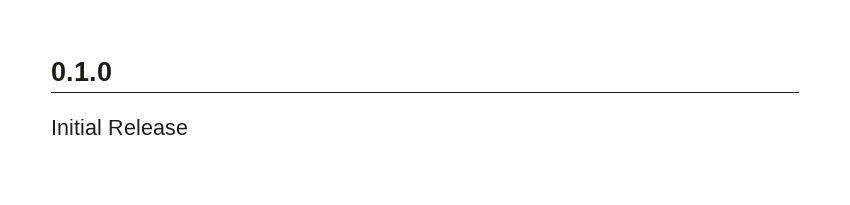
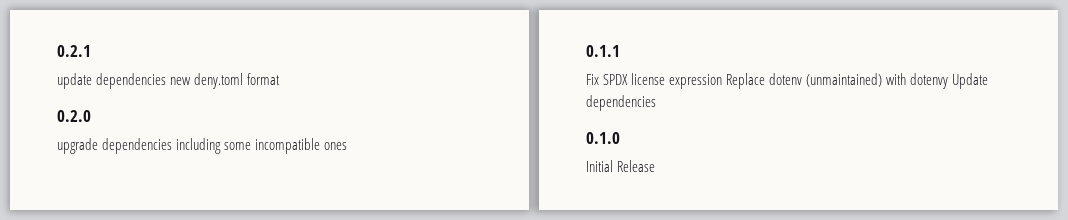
(51, 71) none -> [57,45,91,57] [57,73,281,89] [57,110,91,122] [57,138,348,154] [586,45,620,57] [586,73,989,89] [586,95,656,111] 0.2.1 // update dependencies new deny.toml format // 0.2.0 // upgrade dependencies including some incompatible ones // 0.1.1 // Fix SPDX license expression Replace dotenv (unmaintained) with dotenvy Update dependencies //

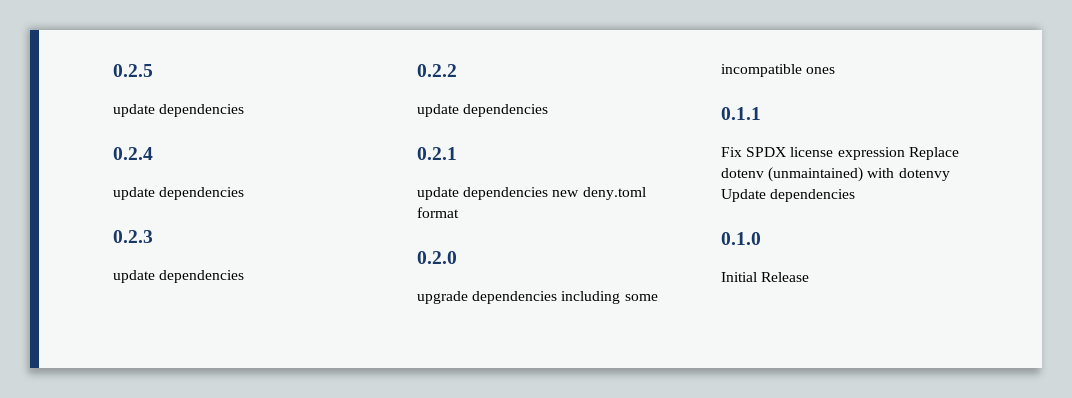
(57, 51) none -> [113,64,153,77] [113,104,245,117] [113,147,153,160] [113,187,245,200] [113,230,153,243] [113,270,245,283] [417,64,457,77] [417,104,549,117] 0.2.5 // update dependencies // 0.2.4 // update dependencies // 0.2.3 // update dependencies // 0.2.2 // update dependencies //

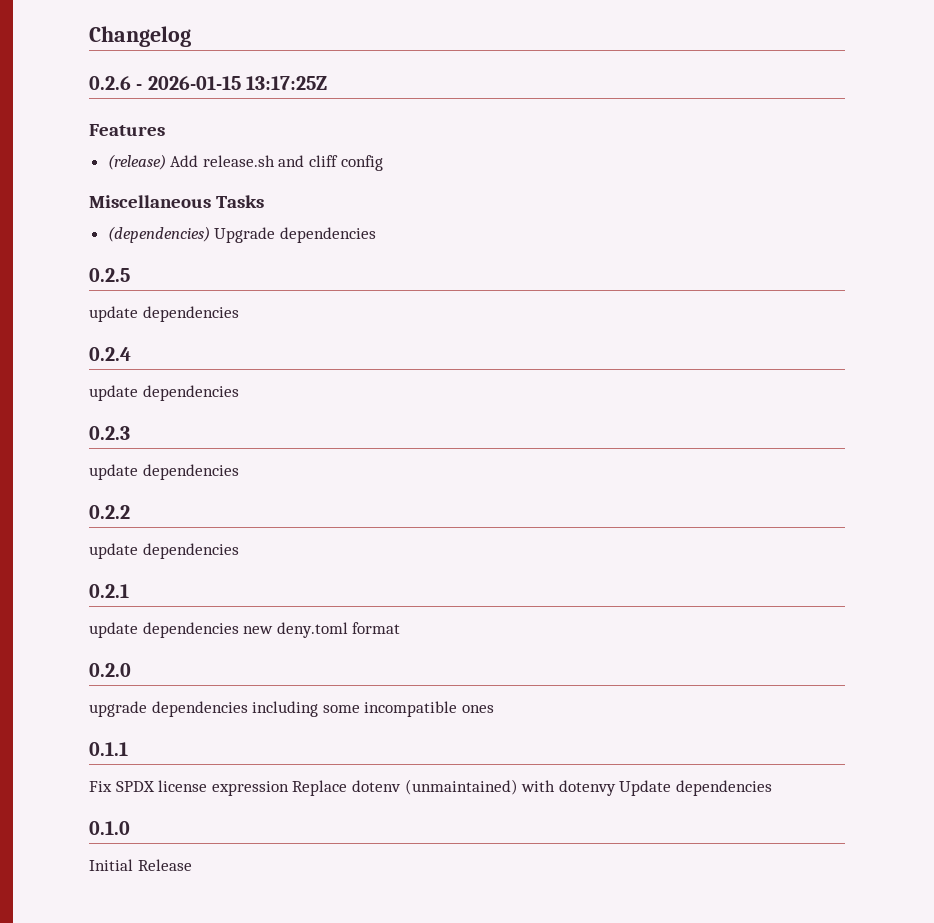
(113, 70) none -> [89,26,191,47] [89,76,328,90] [89,124,165,136] [107,154,383,171] [89,195,264,208] [107,226,376,243] Changelog // 0.2.6 - 2026-01-15 13:17:25Z // Features // (release) Add release.sh and cliff config // Miscellaneous Tasks // (dependencies) Upgrade dependencies //

